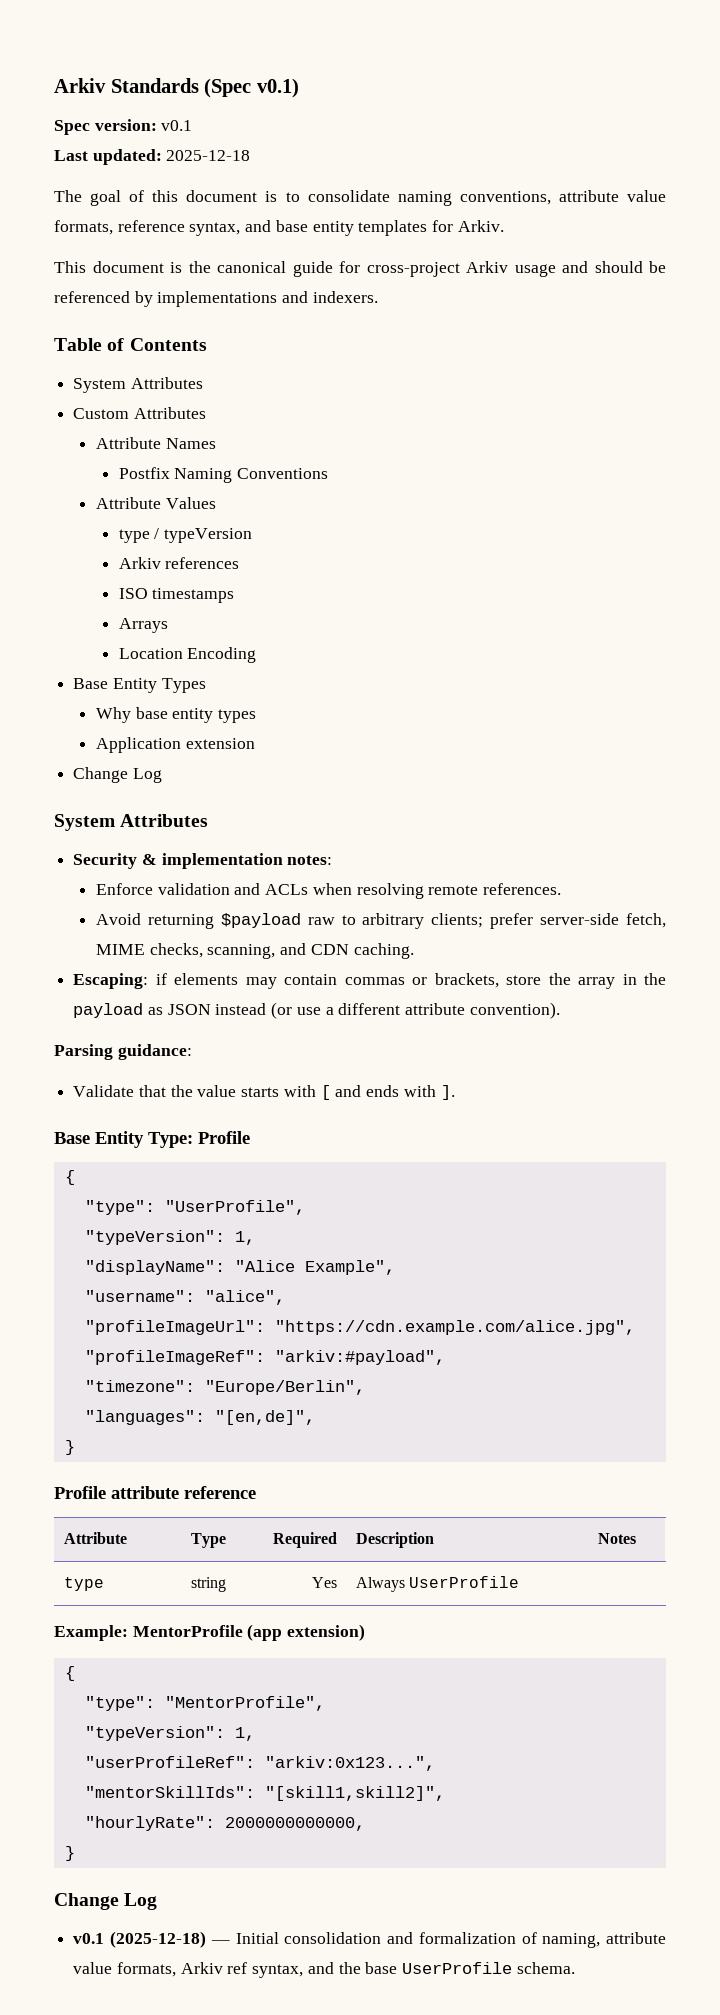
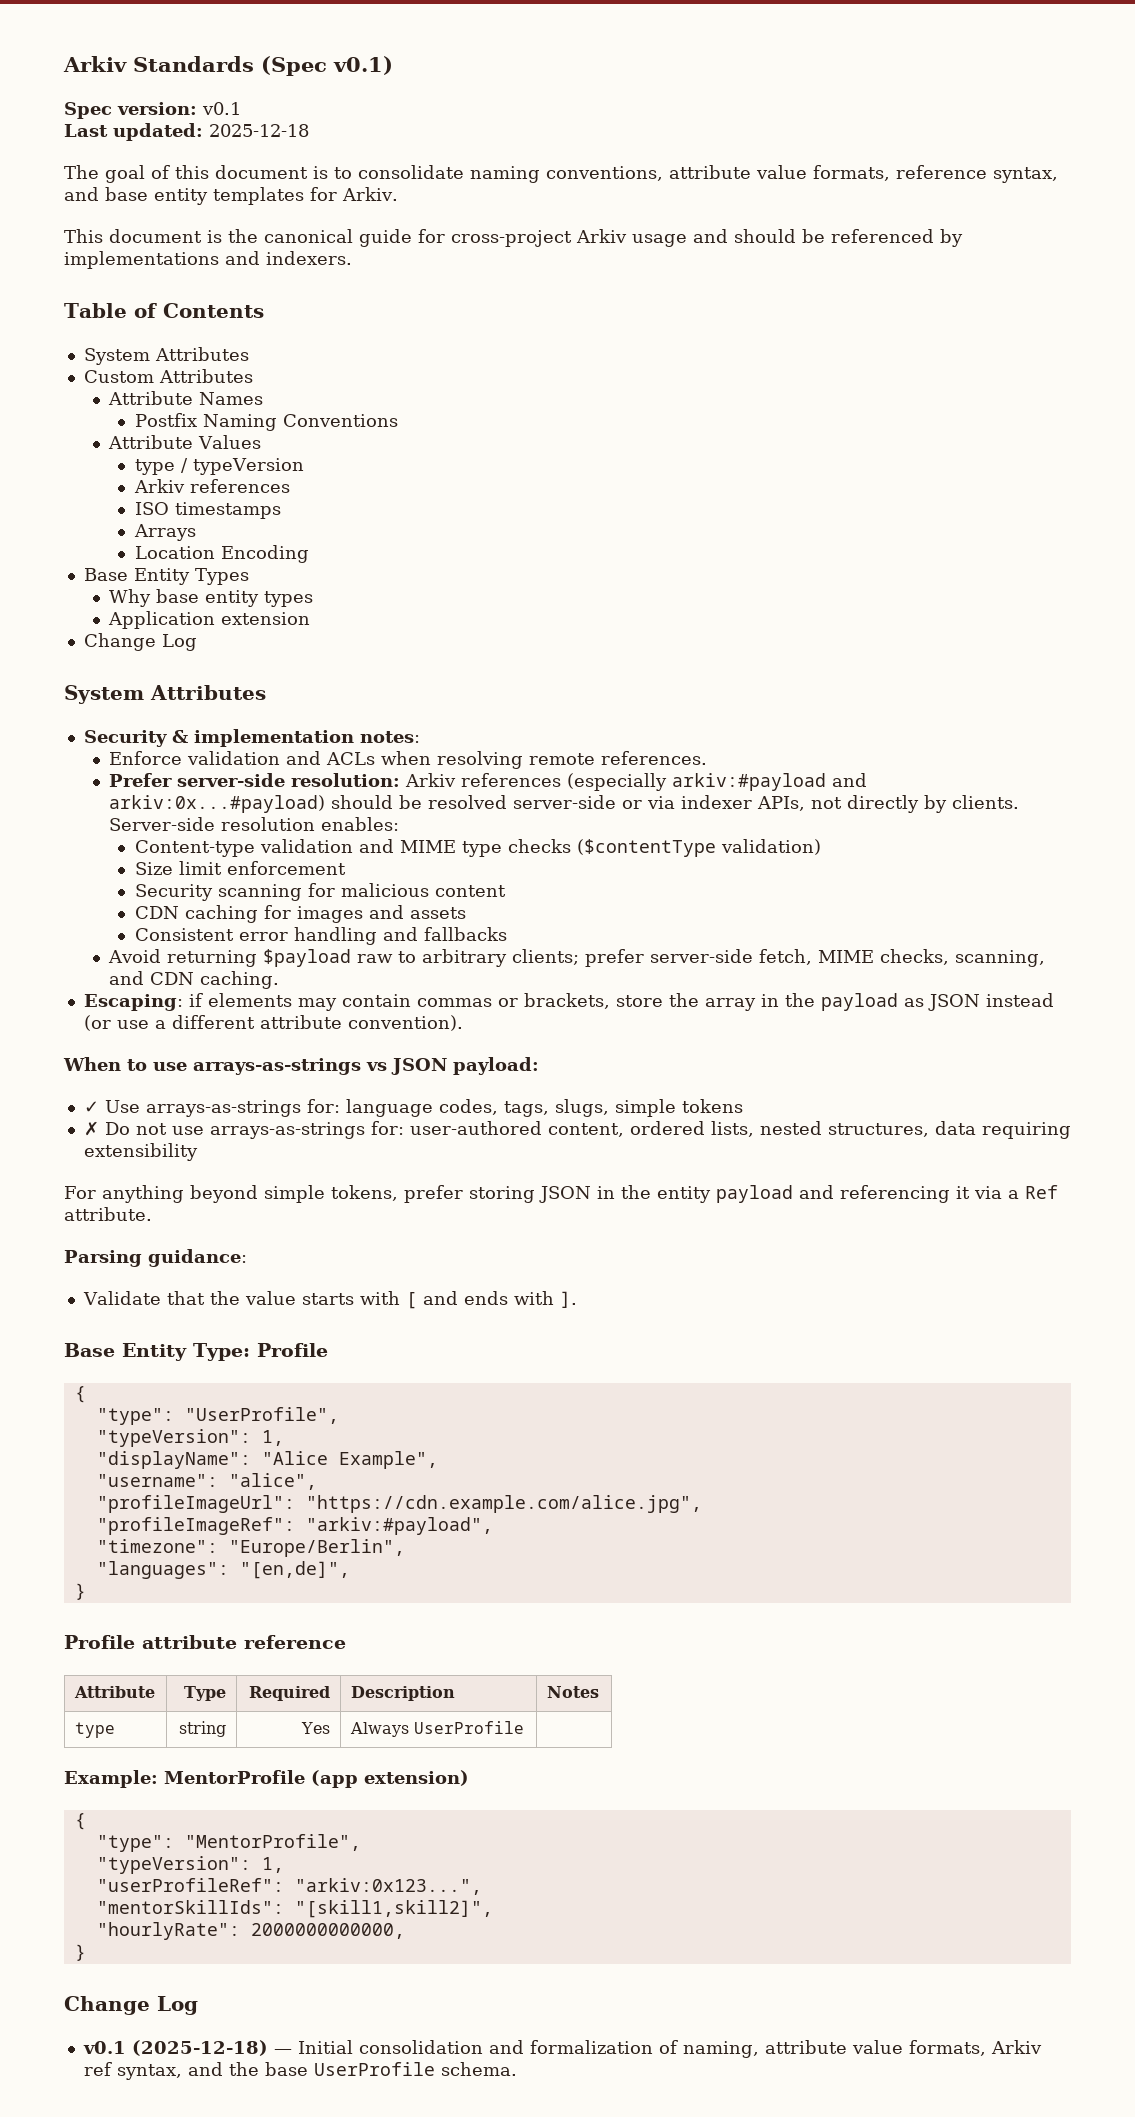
(562, 889) none -> [109,773,868,791] [109,795,1020,813] [109,817,400,831] [134,839,821,857] [134,861,346,875] [134,883,506,901] [134,905,466,923] [134,927,507,945] // Prefer server-side resolution: Arkiv references (especially arkiv:#payload and arkiv:0x...#payload) should be resolved server-side or via indexer APIs, not directly by clients. Server-side resolution enables: // Content-type validation and MIME type checks ($contentType validation) // Size limit enforcement // Security scanning for malicious content // CDN caching for images and assets // Consistent error handling and fallbacks
(560, 1010) none -> [63,1057,539,1075] [83,1099,743,1117] [83,1121,1071,1139] [83,1143,198,1161] [64,1185,1058,1203] [64,1207,152,1221] // When to use arrays-as-strings vs JSON payload: // ✓ Use arrays-as-strings for: language codes, tags, slugs, simple tokens // ✗ Do not use arrays-as-strings for: user-authored content, ordered lists, nested structures, data requiring extensibility // For anything beyond simple tokens, prefer storing JSON in the entity payload and referencing it via a Ref attribute.

